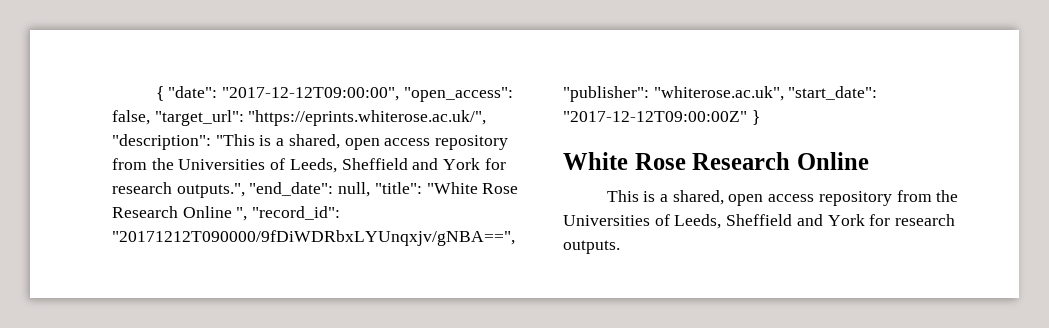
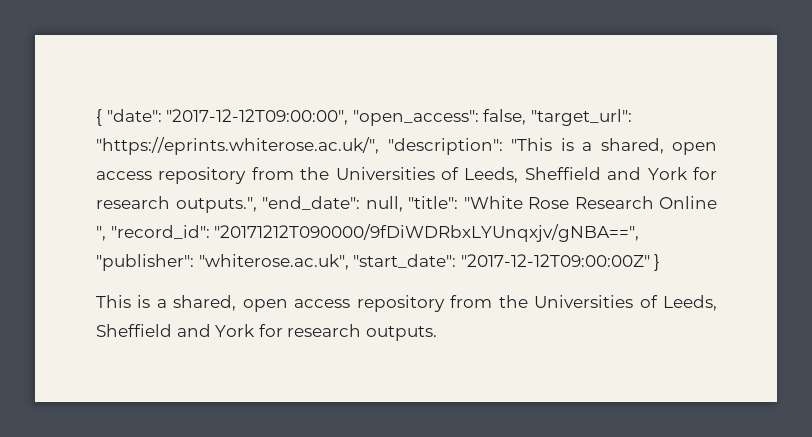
[563,152,869,170] // White Rose Research Online -> (661, 262) none

